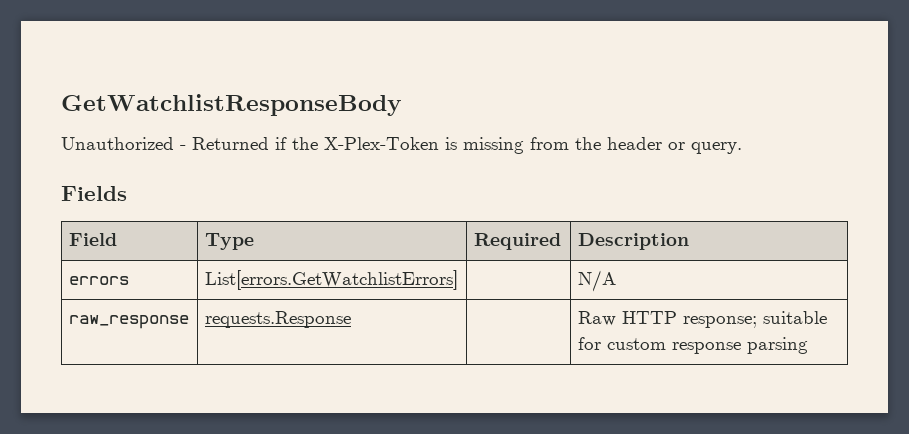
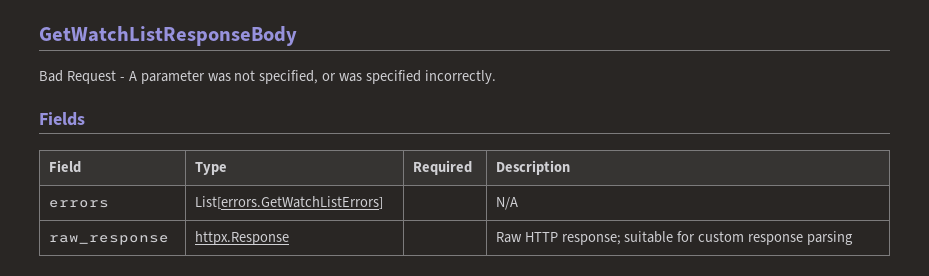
[61,94,402,116] [61,137,742,154] GetWatchlistResponseBody // Unauthorized - Returned if the X-Plex-Token is missing from the header or query. -> [39,26,297,46] [39,70,497,84] GetWatchListResponseBody // Bad Request - A parameter was not specified, or was specified incorrectly.
[204,270,458,290] List[errors.GetWatchlistErrors] -> [194,196,383,209] List[errors.GetWatchListErrors]
[204,311,351,328] requests.Response -> [194,231,289,245] httpx.Response

